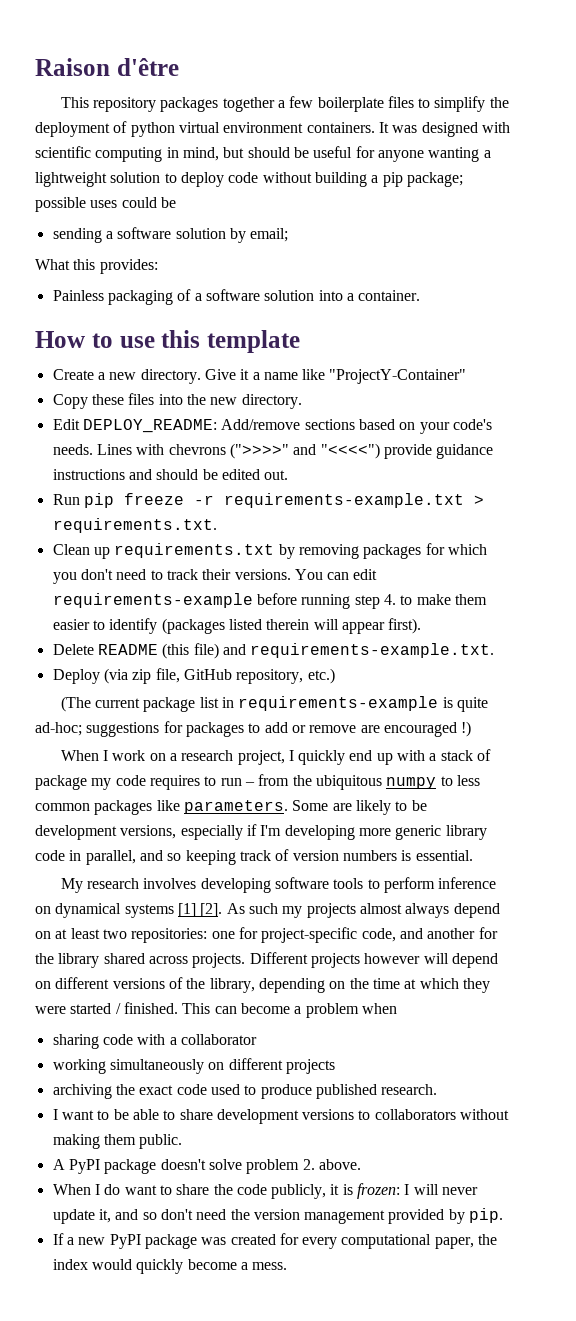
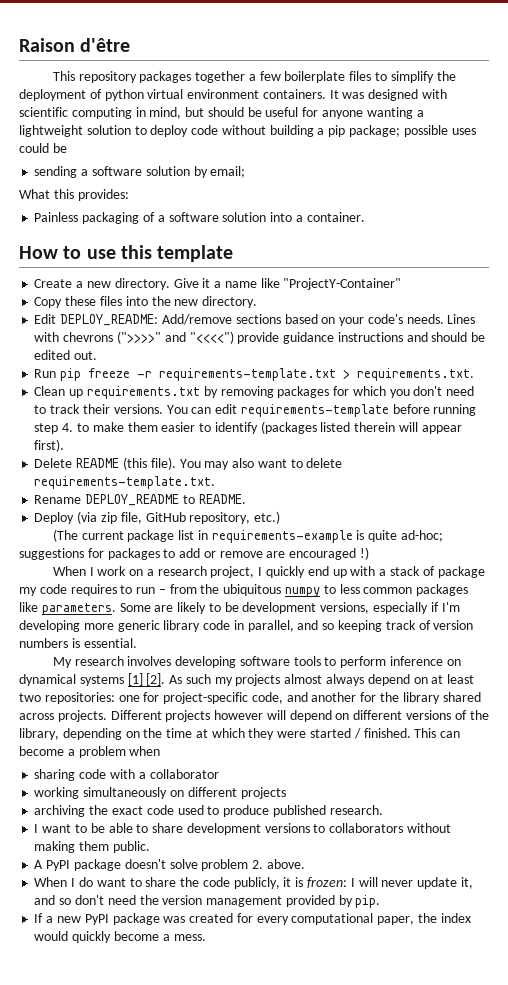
[223,493,464,508] requirements-example.txt -> [159,368,337,381] requirements-template.txt
[52,593,253,608] requirements-example -> [240,404,389,417] requirements-template
[193,643,495,659] file) and requirements-example.txt. -> [150,457,343,470] [34,476,216,489] [34,494,246,506] file). You may also want to delete requirements-template.txt. // Rename DEPLOY_README to README.

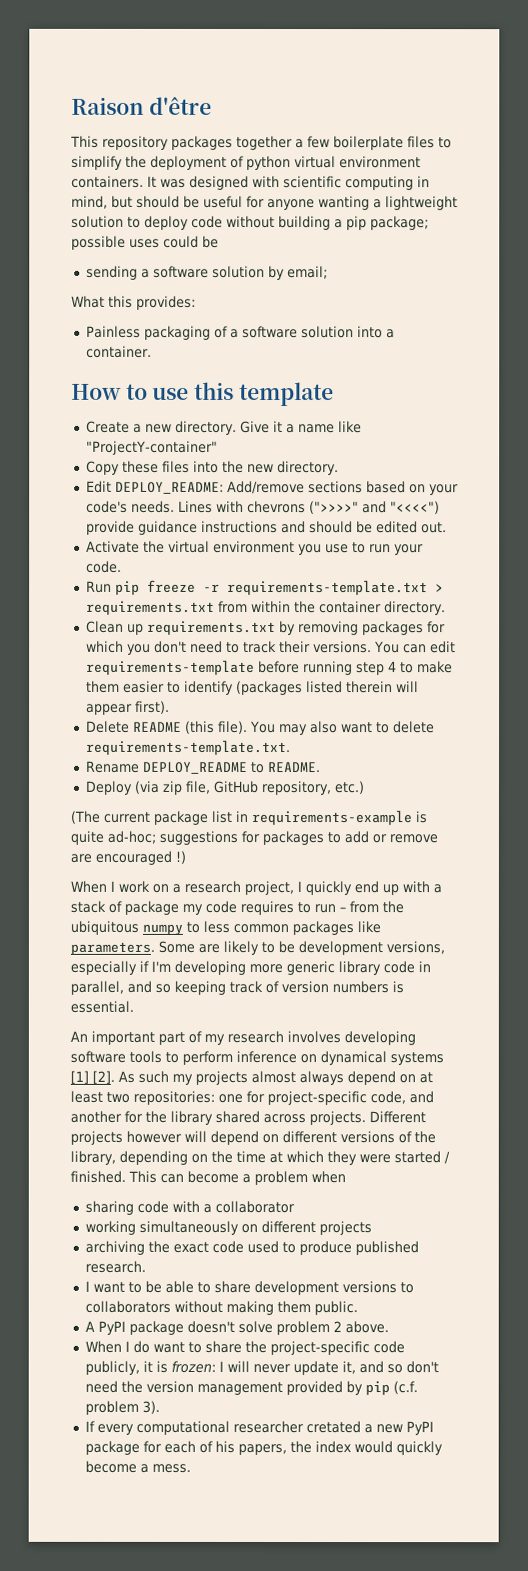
[283,278,402,290] "ProjectY-Container" -> [85,440,218,455] "ProjectY-container"
(98, 355) none -> [85,540,424,556] [85,560,122,573] // Activate the virtual environment you use to run your code.
[357,368,475,381] requirements.txt. -> [85,600,446,616] requirements.txt from within the container directory.
[62,423,74,432] 4. -> [387,661,397,673] 4
[52,657,72,668] My -> [70,1030,225,1045] An important part of my
[252,860,264,869] 2. -> [332,1321,342,1333] 2
(200, 882) none -> [269,1341,370,1356] project-specific
[355,895,381,908] [34,913,415,925] pip. // If a new PyPI package was created for every computational paper, -> [364,1381,418,1396] [84,1400,160,1415] [84,1420,434,1436] [84,1440,287,1456] pip (c.f. problem 3). // If every computational researcher cretated a new PyPI package for each of his papers,

